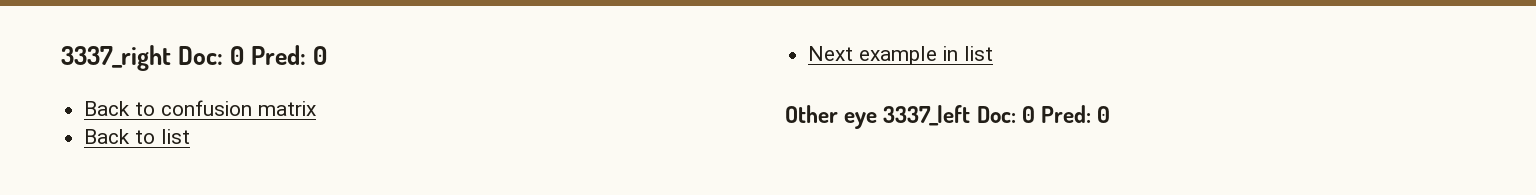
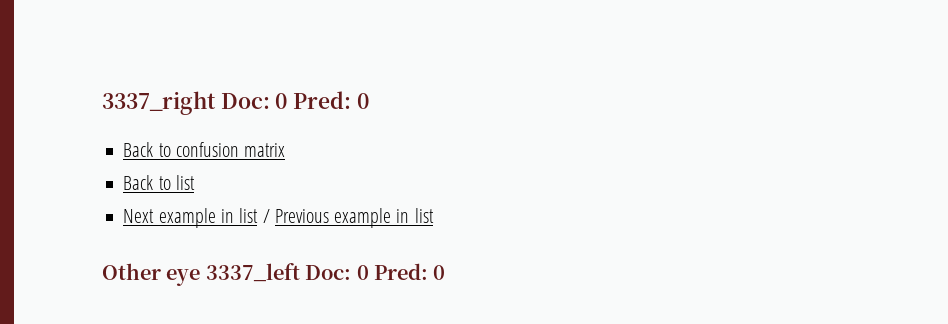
(994, 53) none -> [262,208,434,228] / Previous example in list

